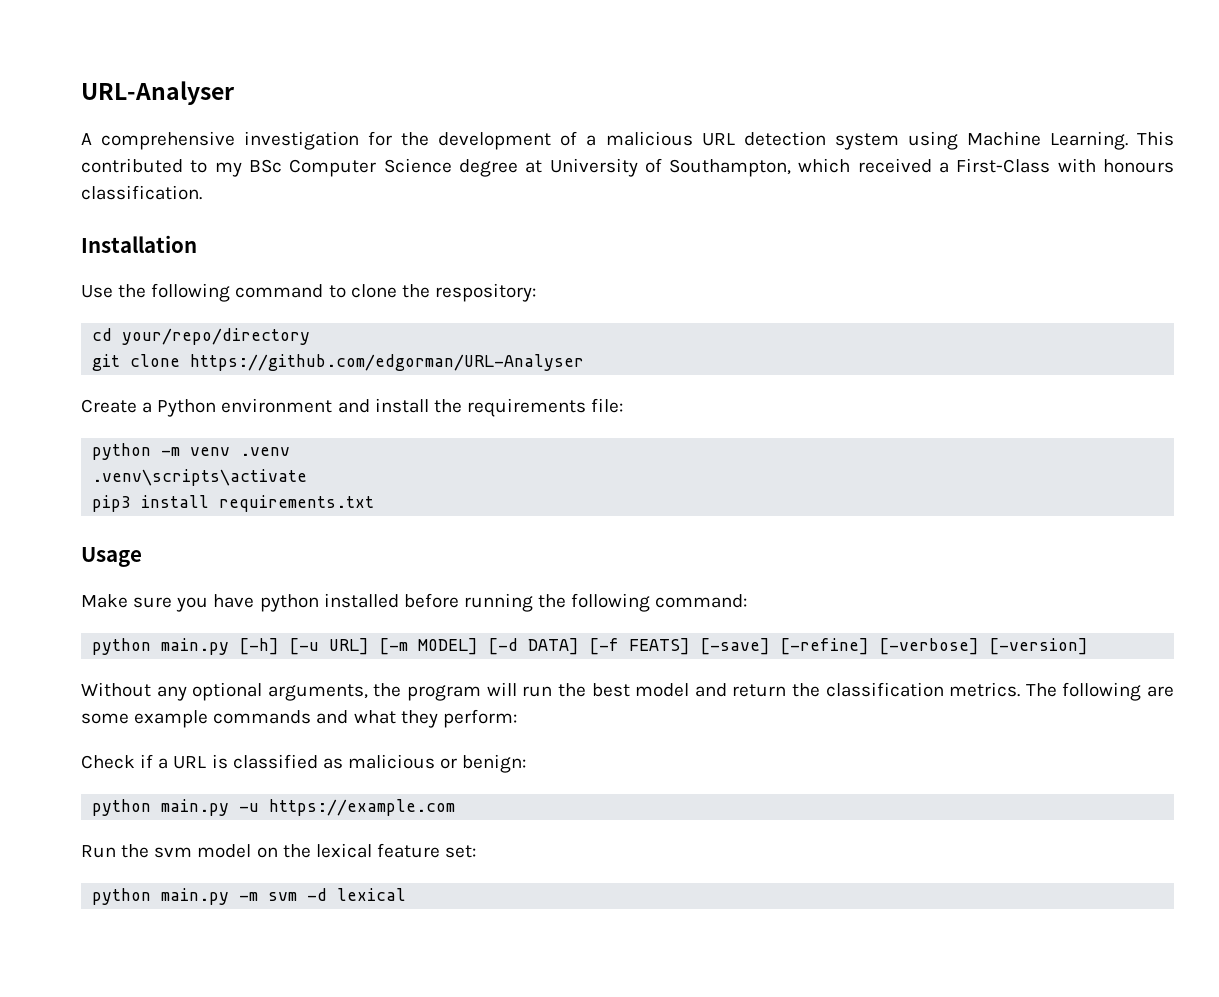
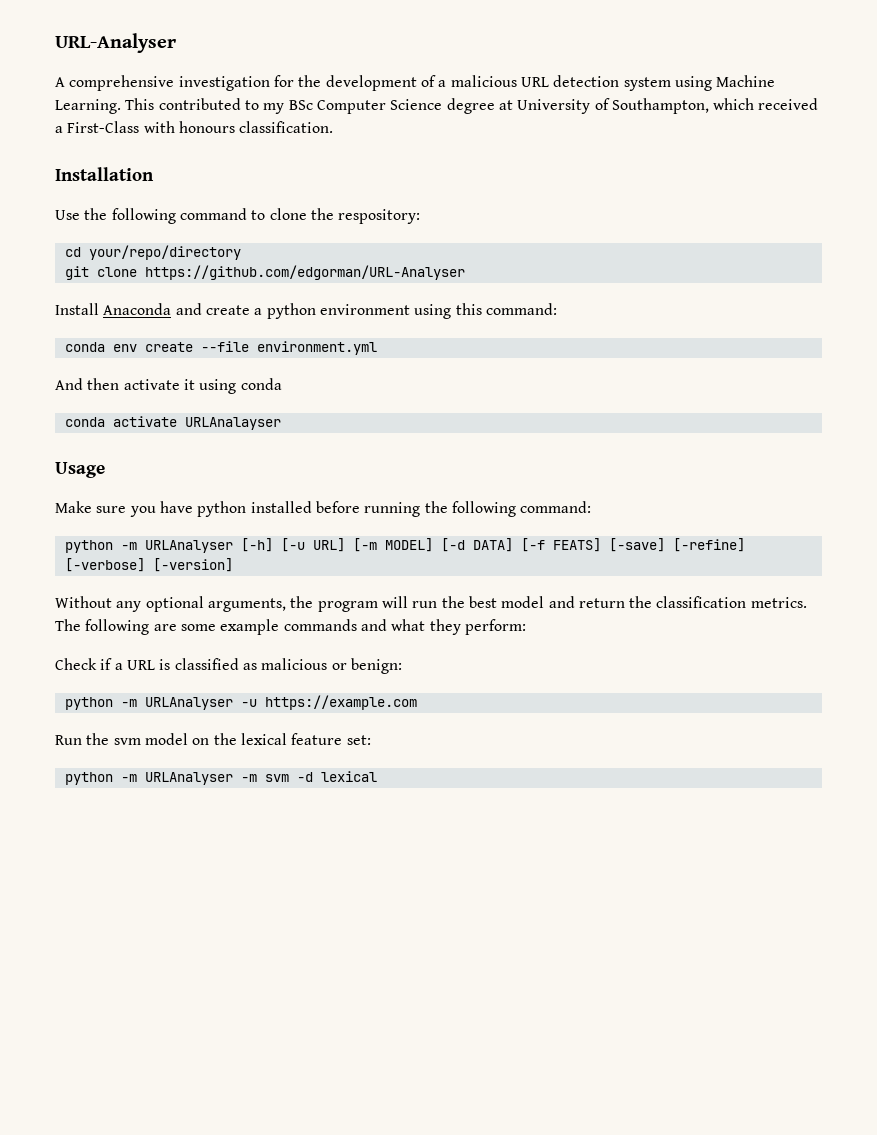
[81,398,624,417] [92,443,291,460] [92,469,308,486] [92,495,375,512] Create a Python environment and install the requirements file: // python -m venv .venv // .venv\scripts\activate // pip3 install requirements.txt -> [55,303,557,319] [64,341,377,355] [55,378,282,394] [64,416,281,430] Install Anaconda and create a python environment using this command: // conda env create --file environment.yml // And then activate it using conda // conda activate URLAnalayser
[161,638,230,655] main.py -> [120,540,233,553] -m URLAnalyser
[161,799,230,816] main.py -> [120,697,233,710] -m URLAnalyser
[161,888,230,905] main.py -> [120,772,233,785] -m URLAnalyser

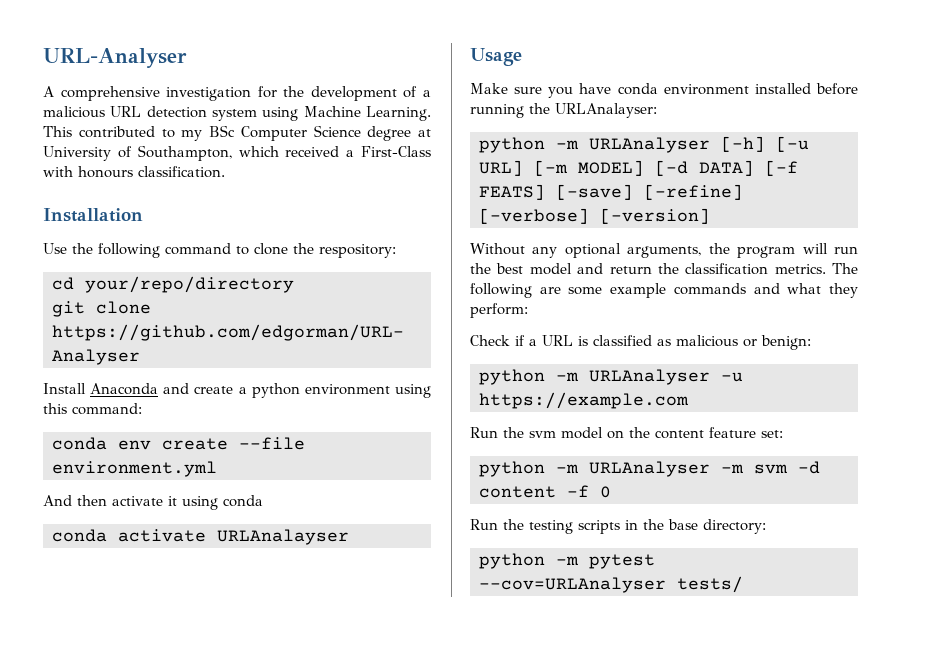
[197,501,247,517] python -> [617,83,749,95] conda environment
[451,501,592,517] following command: -> [555,103,657,118] URLAnalayser:
[240,733,287,745] lexical -> [655,430,704,439] content
[320,771,377,782] lexical -> [479,485,611,498] [470,519,766,534] [479,553,655,569] [479,576,743,593] content -f 0 // Run the testing scripts in the base directory: // python -m pytest --cov=URLAnalyser tests/

